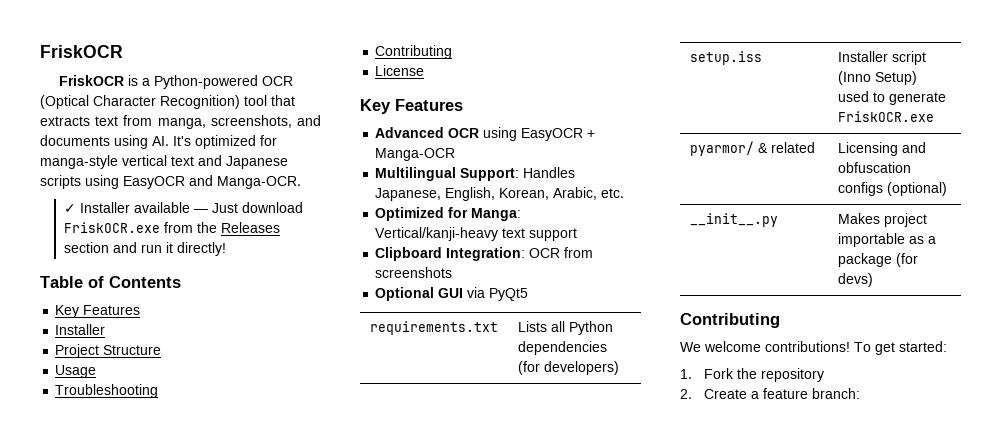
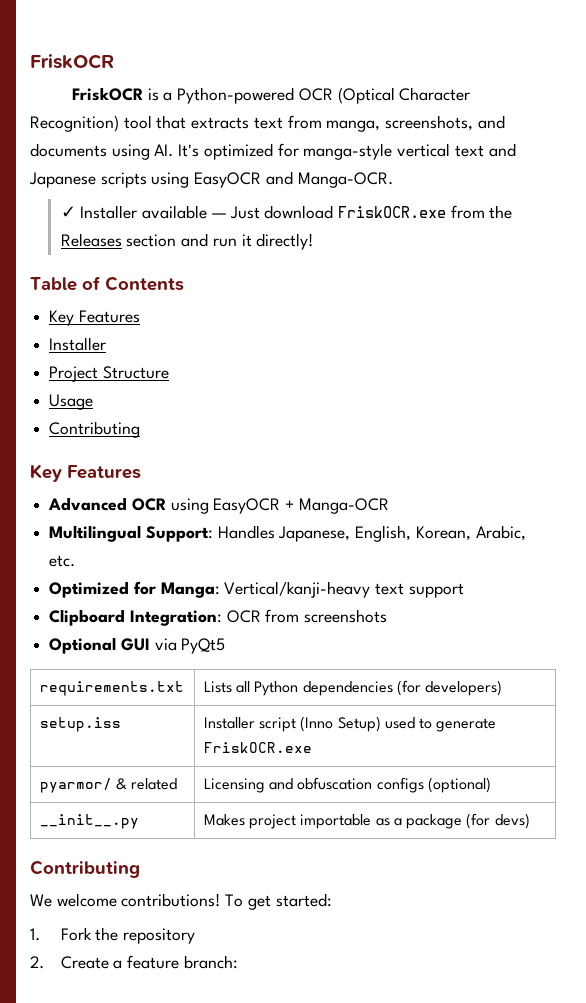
[55,384,159,398] [375,45,453,59] [375,65,425,76] // Troubleshooting // Contributing // License -> [49,421,141,438] // Contributing

